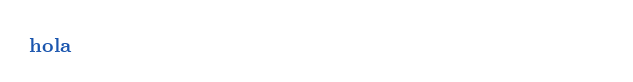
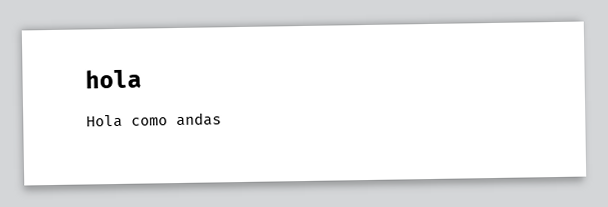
(72, 45) none -> [86,112,222,128] // Hola como andas

